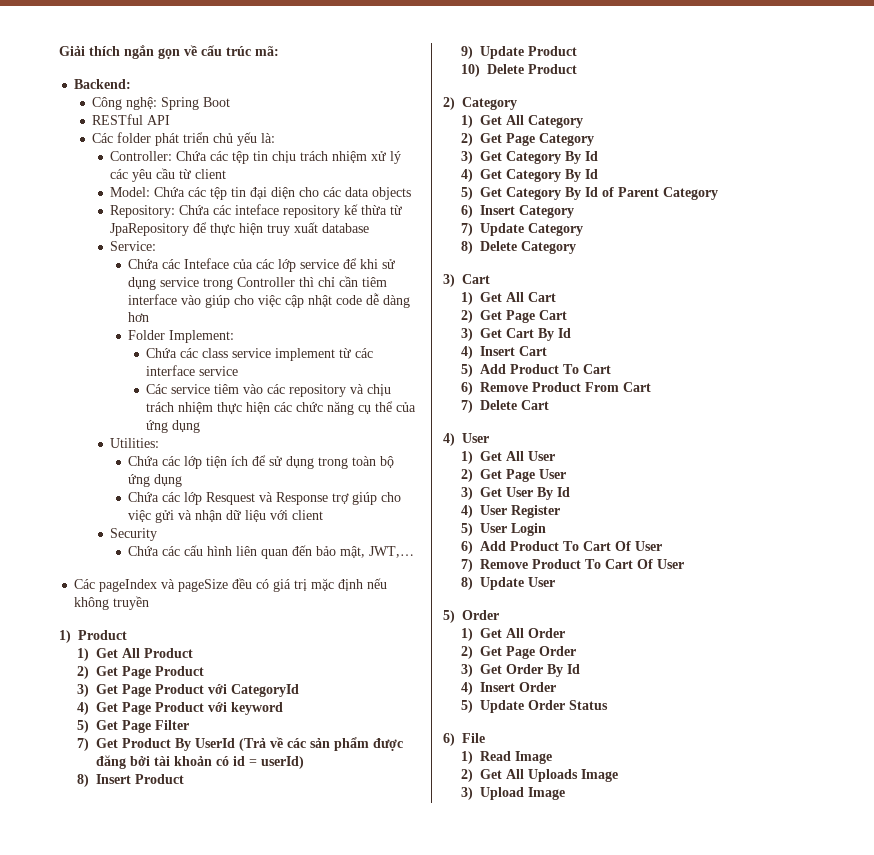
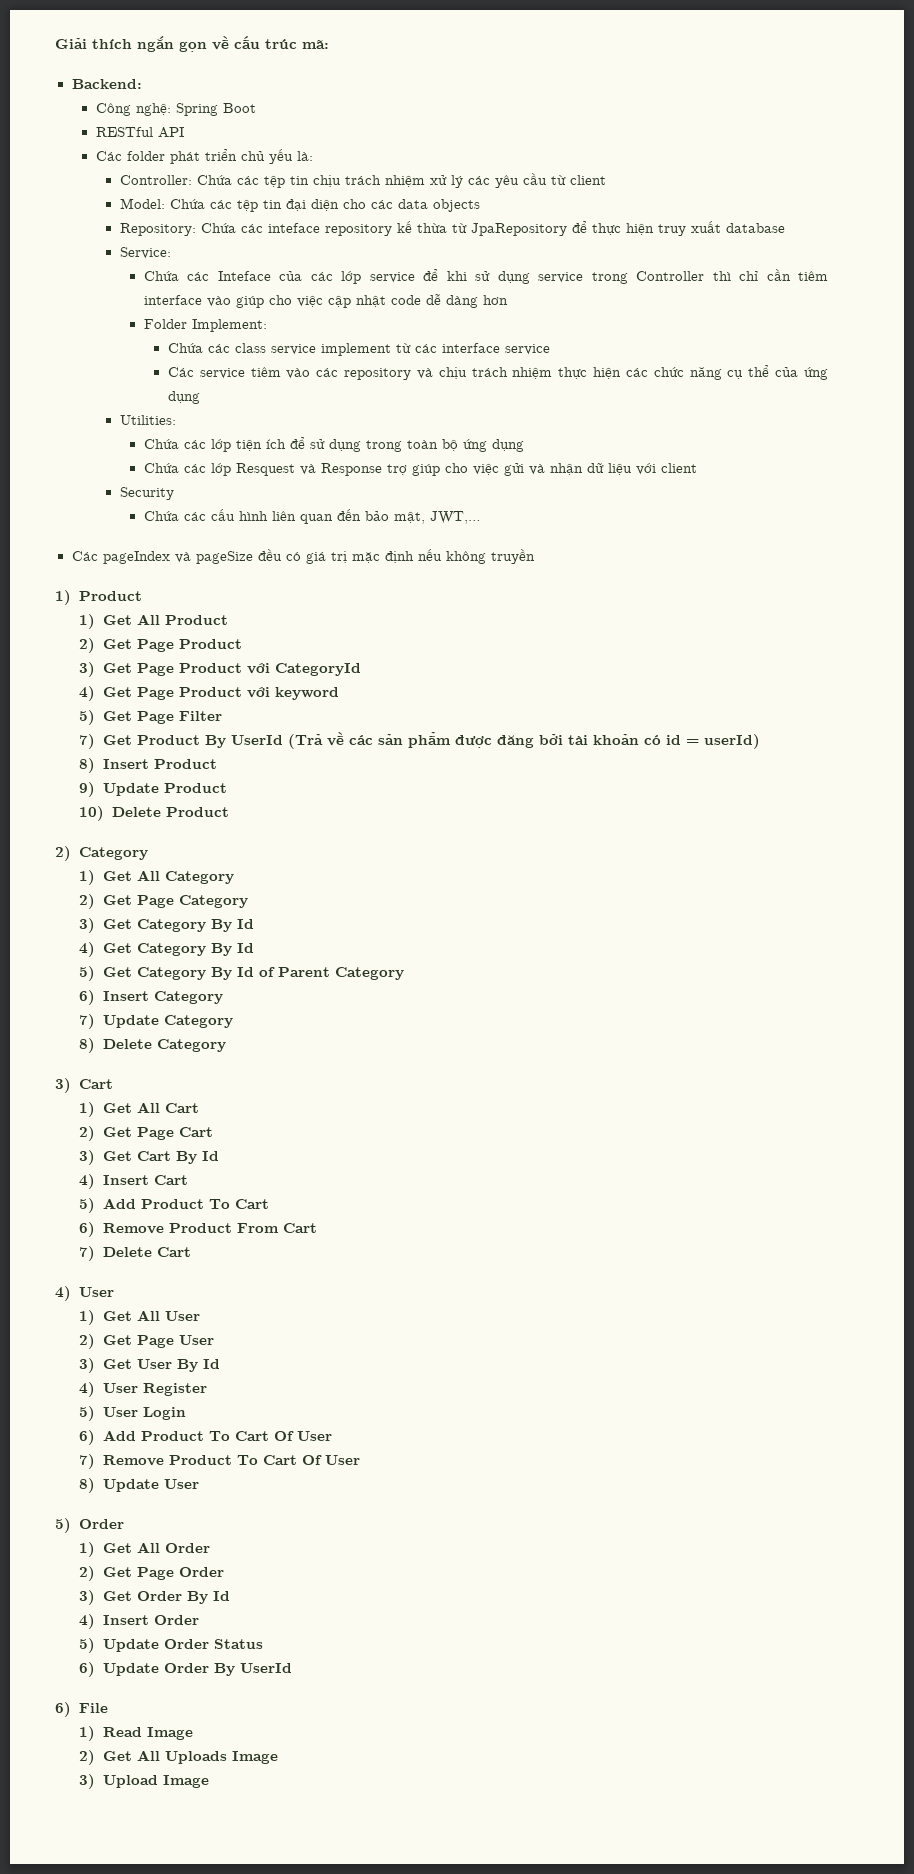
(608, 705) none -> [79,1662,293,1677] // 6) Update Order By UserId

